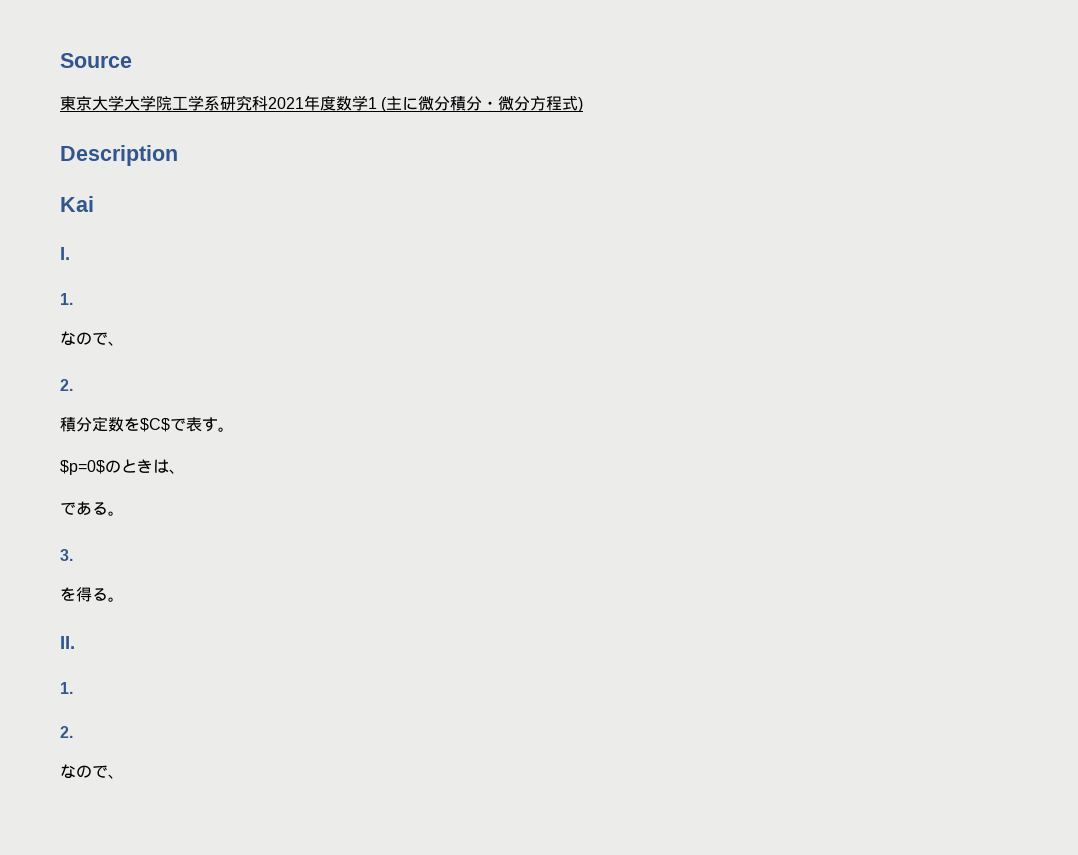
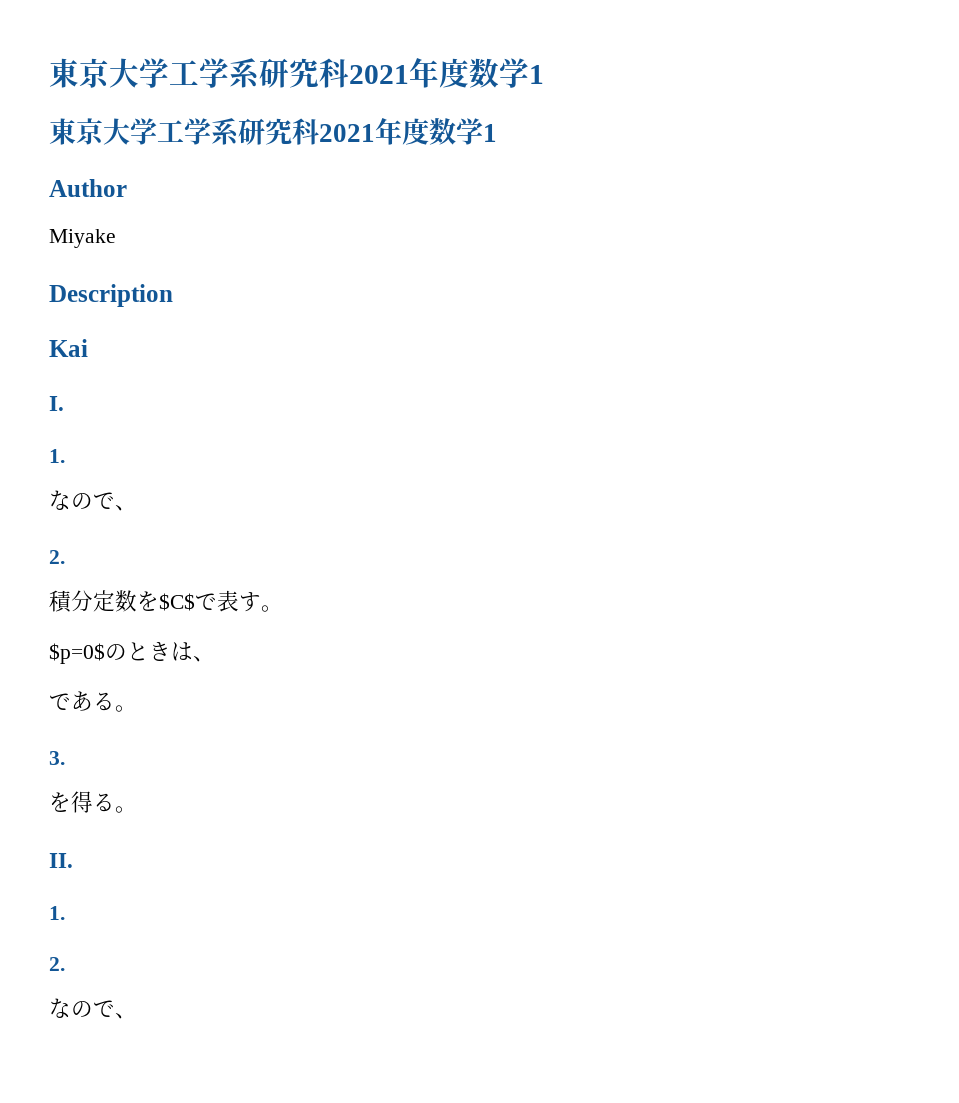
[60,53,132,68] [60,95,584,112] Source // 東京大学大学院工学系研究科2021年度数学1 (主に微分積分・微分方程式) -> [49,58,544,89] [49,118,497,146] [49,179,127,197] [49,229,116,248] 東京大学工学系研究科2021年度数学1 // 東京大学工学系研究科2021年度数学1 // Author // Miyake

